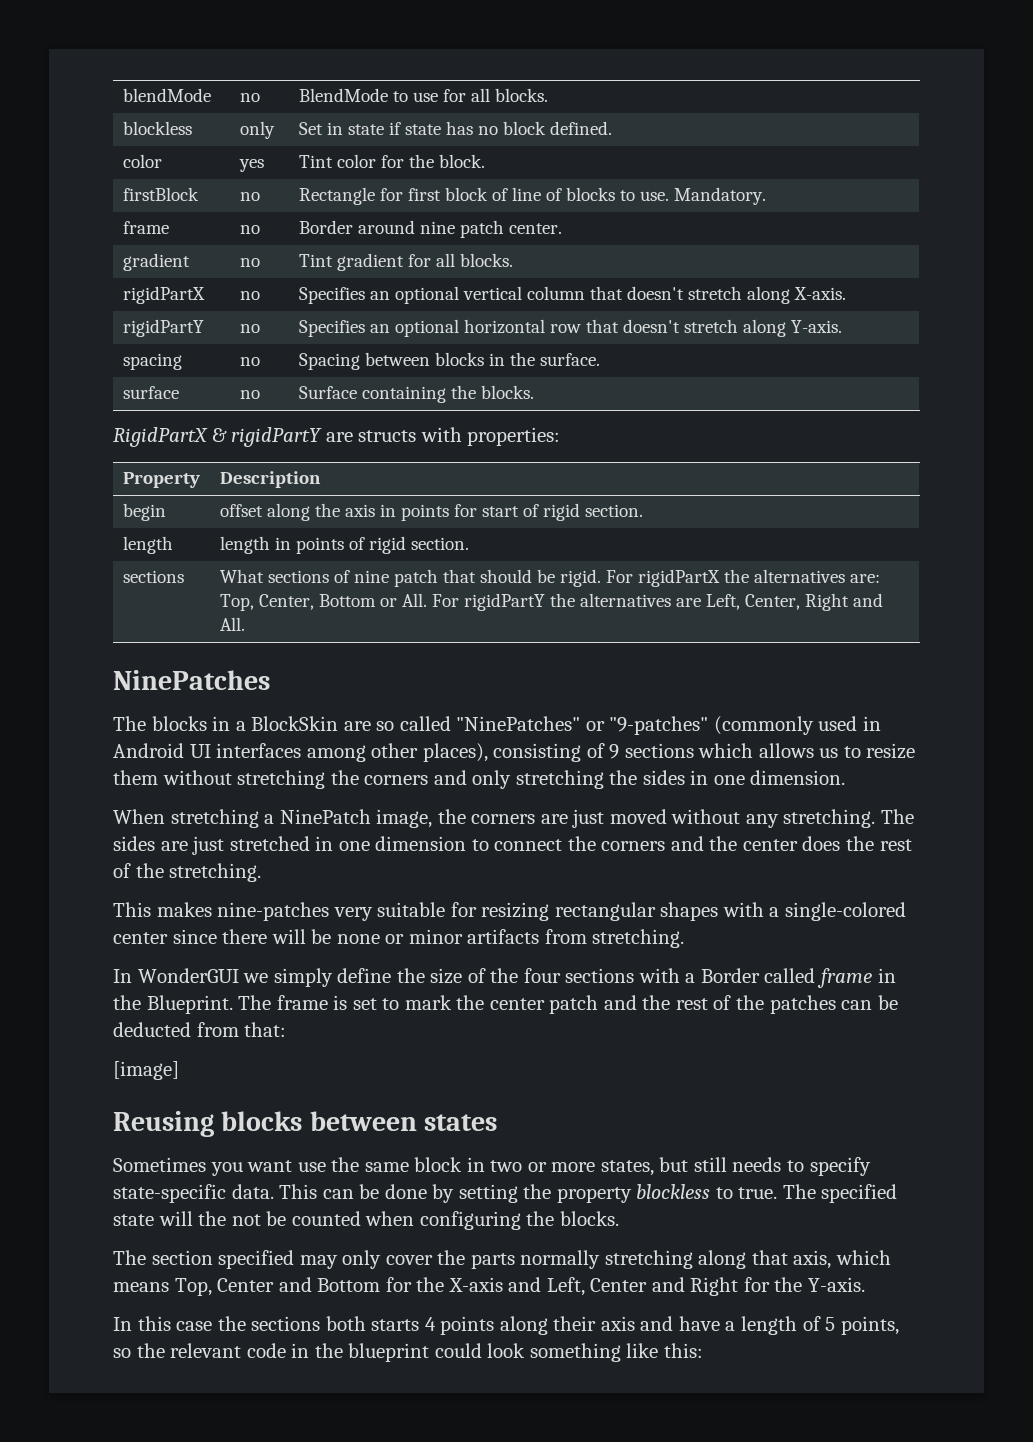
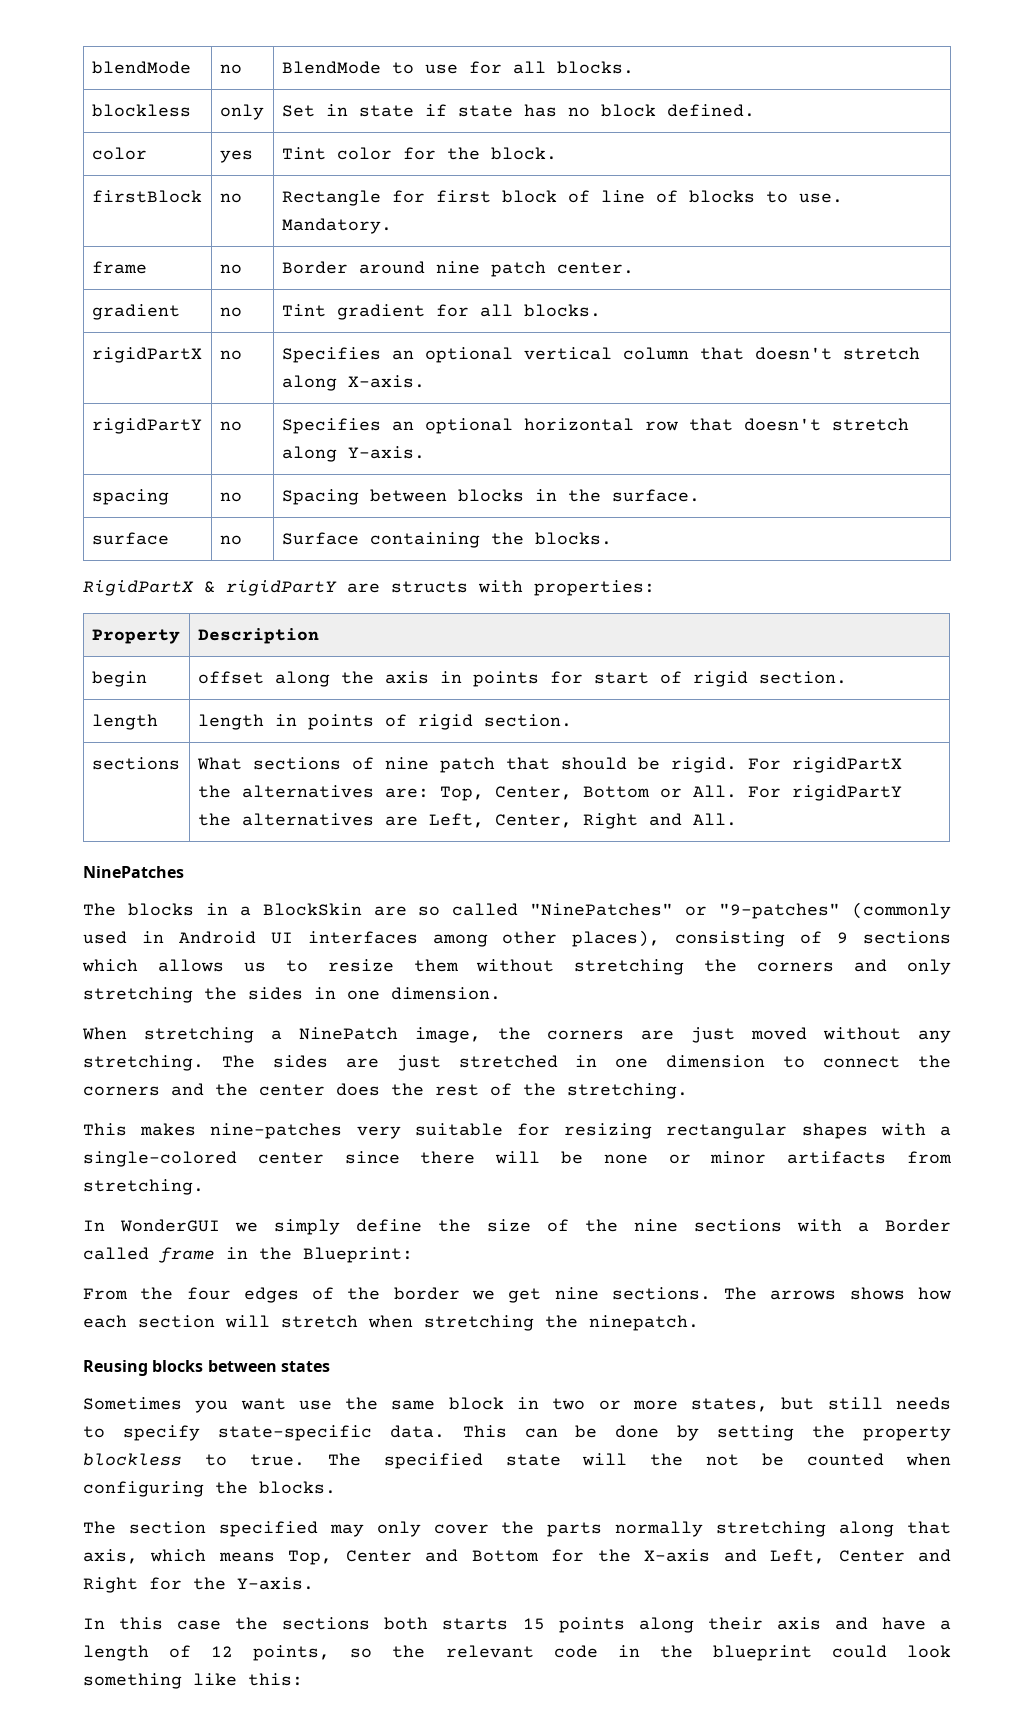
[523,968,561,983] four -> [634,1219,678,1232] nine
[146,995,898,1014] [113,1022,287,1037] [113,1061,179,1080] Blueprint. The frame is set to mark the center patch and the rest of the patches can be deducted from that: // [image] -> [303,1247,413,1263] [83,1287,952,1303] [83,1315,699,1331] Blueprint: // From the four edges of the border we get nine sections. The arrows shows how each section will stretch when stretching the ninepatch.
[424,1317,436,1331] 4 -> [522,1618,545,1630] 15
[825,1317,836,1331] 5 -> [211,1646,234,1657] 12

